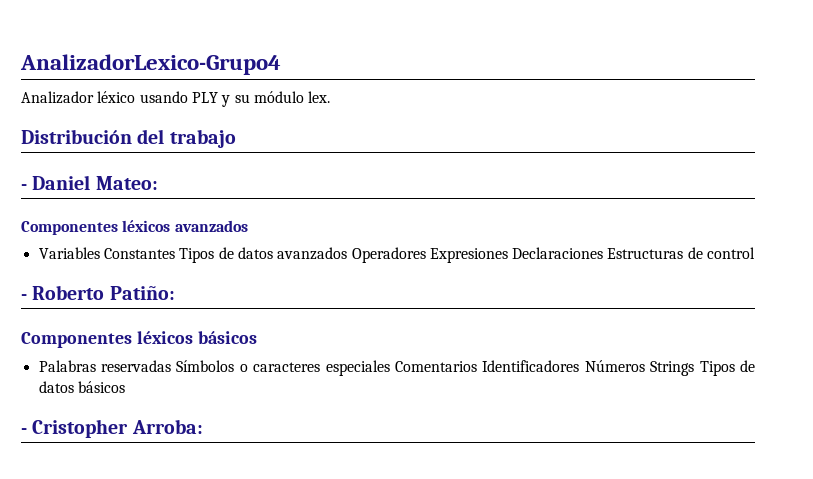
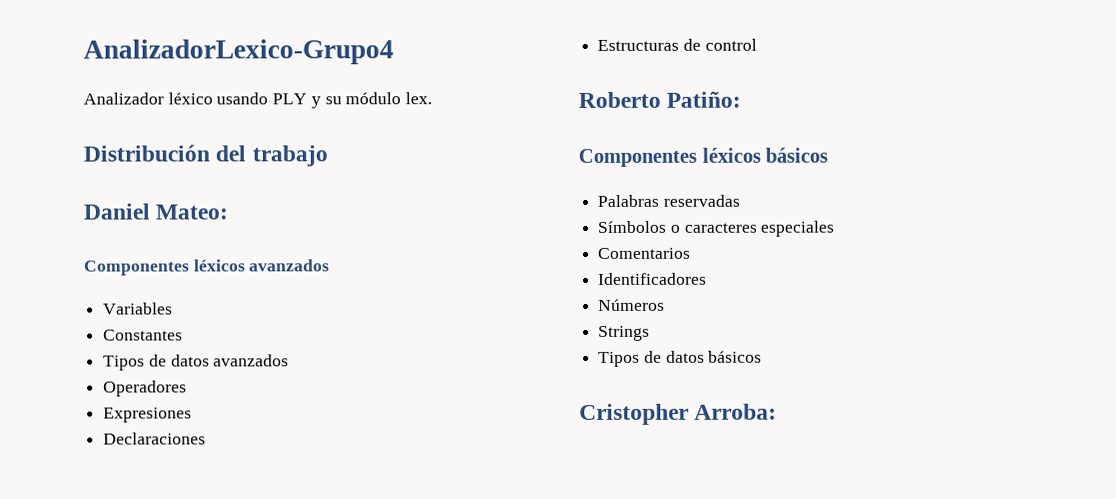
[21,184,27,190] - -> (328, 156) none
(100, 253) none -> (174, 308) //
(175, 253) none -> (184, 335) //
(348, 253) none -> (290, 360) //
(426, 255) none -> (188, 388) //
(508, 255) none -> (193, 415) //
(604, 253) none -> (207, 438) //
[21,294,27,300] - -> (757, 44) none
(171, 366) none -> (740, 200) //
(390, 368) none -> (835, 228) //
(477, 366) none -> (692, 253) //
(580, 366) none -> (708, 278) //
(645, 366) none -> (666, 304) //
(695, 368) none -> (651, 333) //
[21,428,27,434] - -> (763, 356) none

